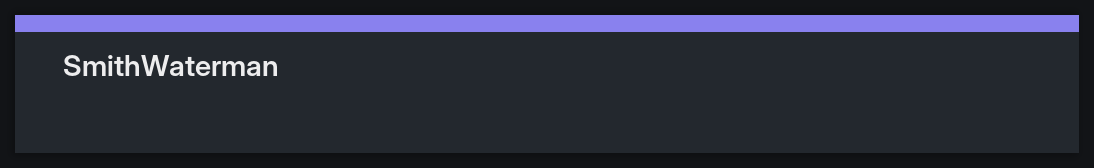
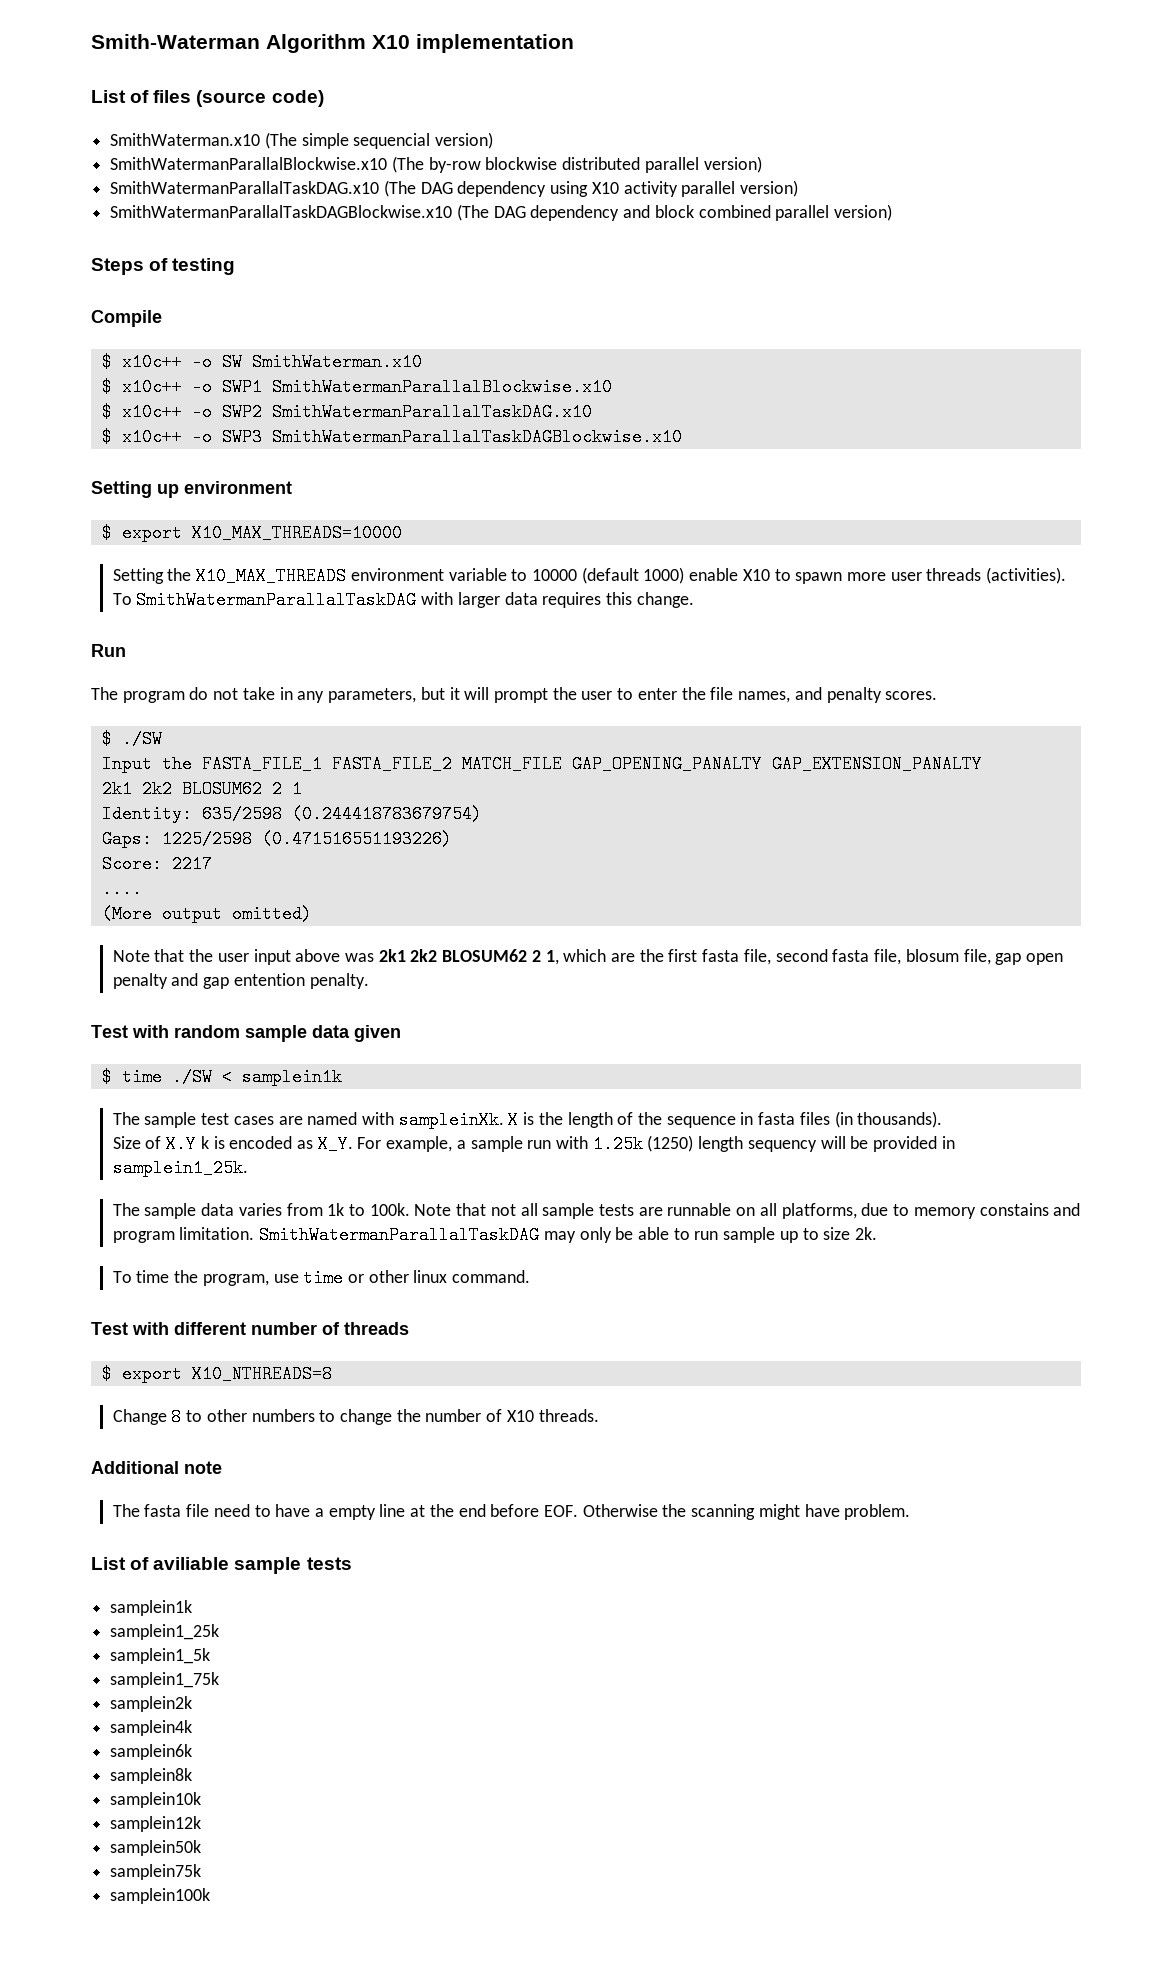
[63,55,279,76] SmithWaterman -> [91,34,574,53] [91,90,324,107] [110,132,494,149] [110,156,762,173] [110,180,799,197] [110,204,893,221] [91,258,236,275] [91,310,162,327] [101,353,422,371] [101,378,612,396] [101,403,592,421] [101,428,682,446] [91,481,292,498] [101,524,402,542] [112,567,1067,585] [112,591,694,609] [91,644,126,657] [91,687,938,703] [101,730,162,748] [101,755,982,773] [101,780,302,798] [101,805,482,823] [101,830,452,848] [101,855,212,873] [101,880,142,898] [101,905,312,923] [112,949,1064,965] [112,973,369,989] [91,1025,401,1042] [101,1068,342,1086] [112,1111,943,1129] [112,1135,955,1153] [112,1159,248,1177] [112,1203,1081,1219] [112,1226,878,1244] [112,1269,531,1287] [91,1322,409,1335] [101,1365,332,1383] [112,1408,599,1426] [91,1461,222,1474] [112,1504,911,1520] [91,1557,352,1574] [110,1600,193,1616] [110,1624,220,1640] [110,1648,211,1664] [110,1672,220,1688] [110,1696,193,1712] [110,1720,193,1736] [110,1744,193,1760] [110,1768,193,1784] [110,1792,202,1808] [110,1816,202,1832] [110,1840,202,1856] [110,1864,202,1880] [110,1888,211,1904] Smith-Waterman Algorithm X10 implementation // List of files (source code) // SmithWaterman.x10 (The simple sequencial version) // SmithWatermanParallalBlockwise.x10 (The by-row blockwise distributed parallel version) // SmithWatermanParallalTaskDAG.x10 (The DAG dependency using X10 activity parallel version) // SmithWatermanParallalTaskDAGBlockwise.x10 (The DAG dependency and block combined parallel version) // Steps of testing // Compile // $ x10c++ -o SW SmithWaterman.x10 // $ x10c++ -o SWP1 SmithWatermanParallalBlockwise.x10 // $ x10c++ -o SWP2 SmithWatermanParallalTaskDAG.x10 // $ x10c++ -o SWP3 SmithWatermanParallalTaskDAGBlockwise.x10 // Setting up environment // $ export X10_MAX_THREADS=10000 // Setting the X10_MAX_THREADS environment variable to 10000 (default 1000) enable X10 to spawn more user threads (activities). To SmithWatermanParallalTaskDAG with larger data requires this change. // Run // The program do not take in any parameters, but it will prompt the user to enter the file names, and penalty scores. // $ ./SW // Input the FASTA_FILE_1 FASTA_FILE_2 MATCH_FILE GAP_OPENING_PANALTY GAP_EXTENSION_PANALTY // 2k1 2k2 BLOSUM62 2 1 // Identity: 635/2598 (0.244418783679754) // Gaps: 1225/2598 (0.471516551193226) // Score: 2217 // .... // (More output omitted) // Note that the user input above was 2k1 2k2 BLOSUM62 2 1, which are the first fasta file, second fasta file, blosum file, gap open penalty and gap entention penalty. // Test with random sample data given // $ time ./SW < samplein1k // The sample test cases are named with sampleinXk. X is the length of the sequence in fasta files (in thousands). // Size of X.Y k is encoded as X_Y. For example, a sample run with 1.25k (1250) length sequency will be provided in samplein1_25k. // The sample data varies from 1k to 100k. Note that not all sample tests are runnable on all platforms, due to memory constains and program limitation. SmithWatermanParallalTaskDAG may only be able to run sample up to size 2k. // To time the program, use time or other linux command. // Test with different number of threads // $ export X10_NTHREADS=8 // Change 8 to other numbers to change the number of X10 threads. // Additional note // The fasta file need to have a empty line at the end before EOF. Otherwise the scanning might have problem. // List of aviliable sample tests // samplein1k // samplein1_25k // samplein1_5k // samplein1_75k // samplein2k // samplein4k // samplein6k // samplein8k // samplein10k // samplein12k // samplein50k // samplein75k // samplein100k

